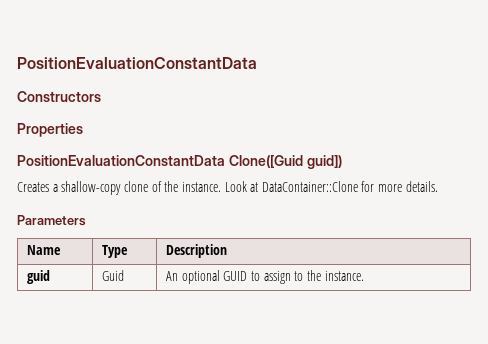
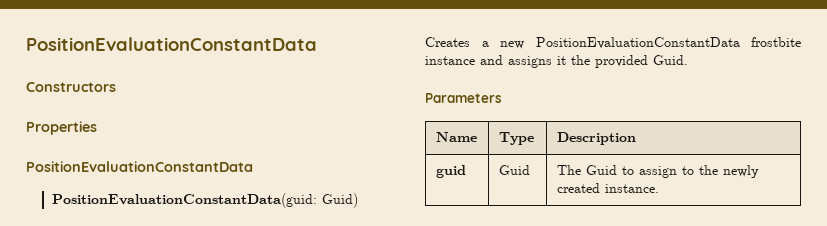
[228,155,342,169] Clone([Guid guid]) -> [51,193,358,208] // PositionEvaluationConstantData(guid: Guid)
[61,181,438,195] shallow-copy clone of the instance. Look at DataContainer::Clone for more details. -> [500,37,801,49] [425,55,688,68] new PositionEvaluationConstantData frostbite instance and assigns it the provided Guid.
[166,270,248,284] An optional GUID -> [556,165,617,175] The Guid
(322, 275) none -> [722,165,759,178] [556,183,600,193] newly created

